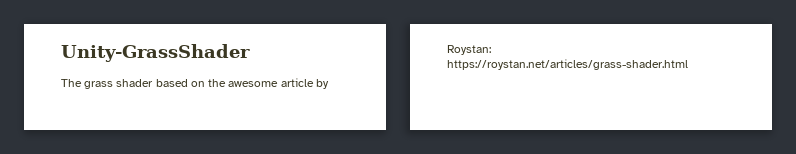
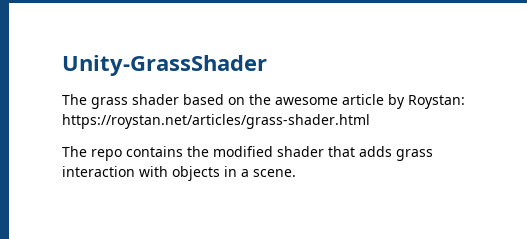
(688, 64) none -> [62,146,433,161] [62,166,296,181] // The repo contains the modified shader that adds grass interaction with objects in a scene.

